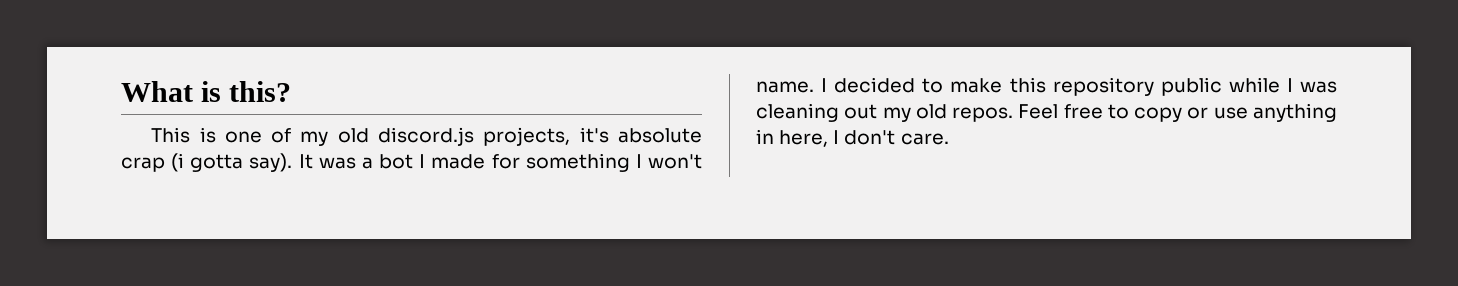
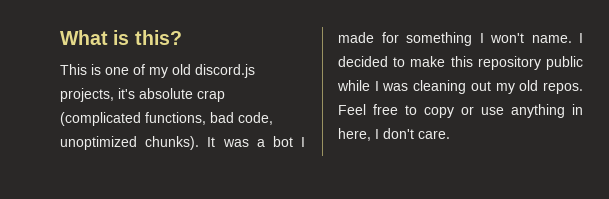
[171,153,293,172] (i gotta say). -> [60,112,273,126] [60,136,200,150] (complicated functions, bad code, unoptimized chunks).

